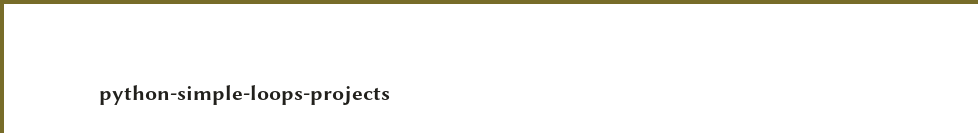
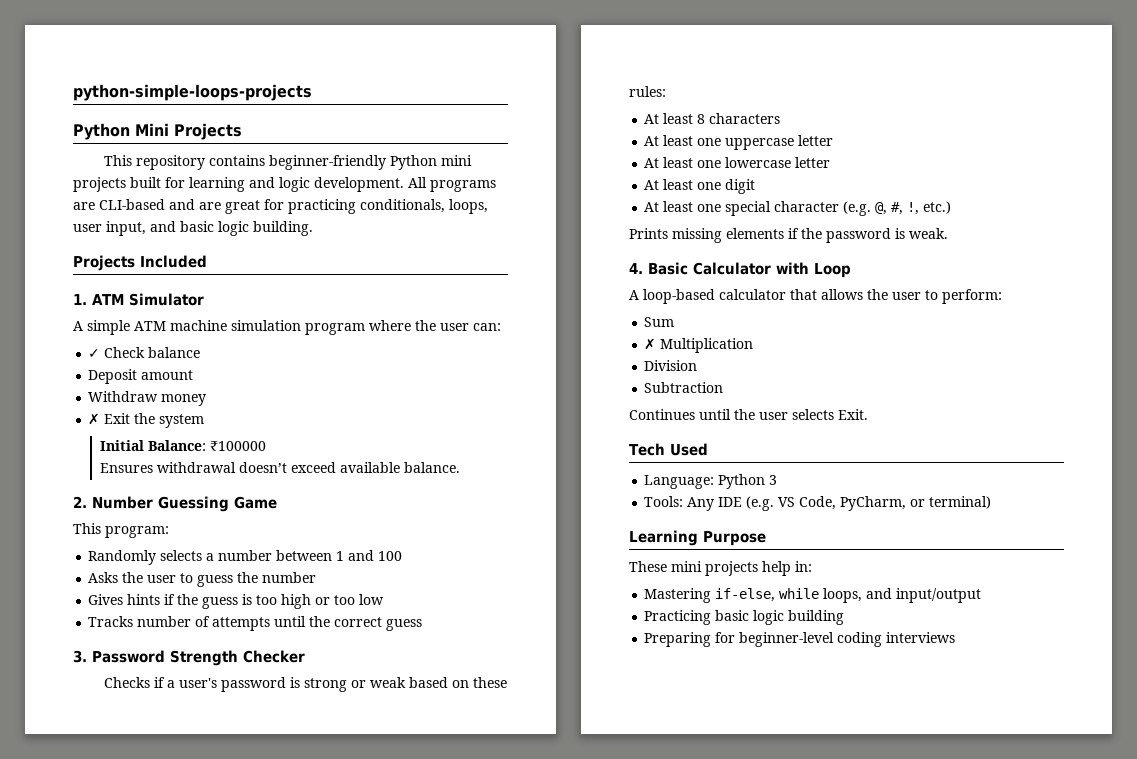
(390, 95) none -> [73,123,242,140] [103,155,472,170] [73,177,496,192] [73,199,488,214] [73,221,313,236] [73,255,207,271] [73,293,204,306] [73,320,501,335] [88,347,201,358] [88,369,194,384] [88,391,207,406] [88,413,205,428] [99,440,266,451] [99,462,460,473] [73,496,277,512] [73,523,169,538] [88,550,403,565] [88,572,317,587] [88,594,385,609] [88,616,423,631] [73,650,305,666] [103,677,507,692] [629,86,666,97] [644,113,781,124] [644,135,834,150] [644,157,831,168] [644,179,756,194] [644,201,952,216] [629,228,948,243] [629,262,851,278] [629,289,1002,304] [644,317,675,327] [644,338,754,353] [644,360,698,371] [644,382,724,393] [629,409,868,420] [629,443,708,456] [644,474,778,489] [644,496,992,511] [629,530,766,546] [629,561,812,576] [644,588,982,603] [644,610,845,625] [644,632,956,647] // Python Mini Projects // This repository contains beginner-friendly Python mini projects built for learning and logic development. All programs are CLI-based and are great for practicing conditionals, loops, user input, and basic logic building. // Projects Included // 1. ATM Simulator // A simple ATM machine simulation program where the user can: // ✓ Check balance // Deposit amount // Withdraw money // ✗ Exit the system // Initial Balance: ₹100000 // Ensures withdrawal doesn’t exceed available balance. // 2. Number Guessing Game // This program: // Randomly selects a number between 1 and 100 // Asks the user to guess the number // Gives hints if the guess is too high or too low // Tracks number of attempts until the correct guess // 3. Password Strength Checker // Checks if a user's password is strong or weak based on these rules: // At least 8 characters // At least one uppercase letter // At least one lowercase letter // At least one digit // At least one special character (e.g. @, #, !, etc.) // Prints missing elements if the password is weak. // 4. Basic Calculator with Loop // A loop-based calculator that allows the user to perform: // Sum // ✗ Multiplication // Division // Subtraction // Continues until the user selects Exit. // Tech Used // Language: Python 3 // Tools: Any IDE (e.g. VS Code, PyCharm, or terminal) // Learning Purpose // These mini projects help in: // Mastering if-else, while loops, and input/output // Practicing basic logic building // Preparing for beginner-level coding interviews

